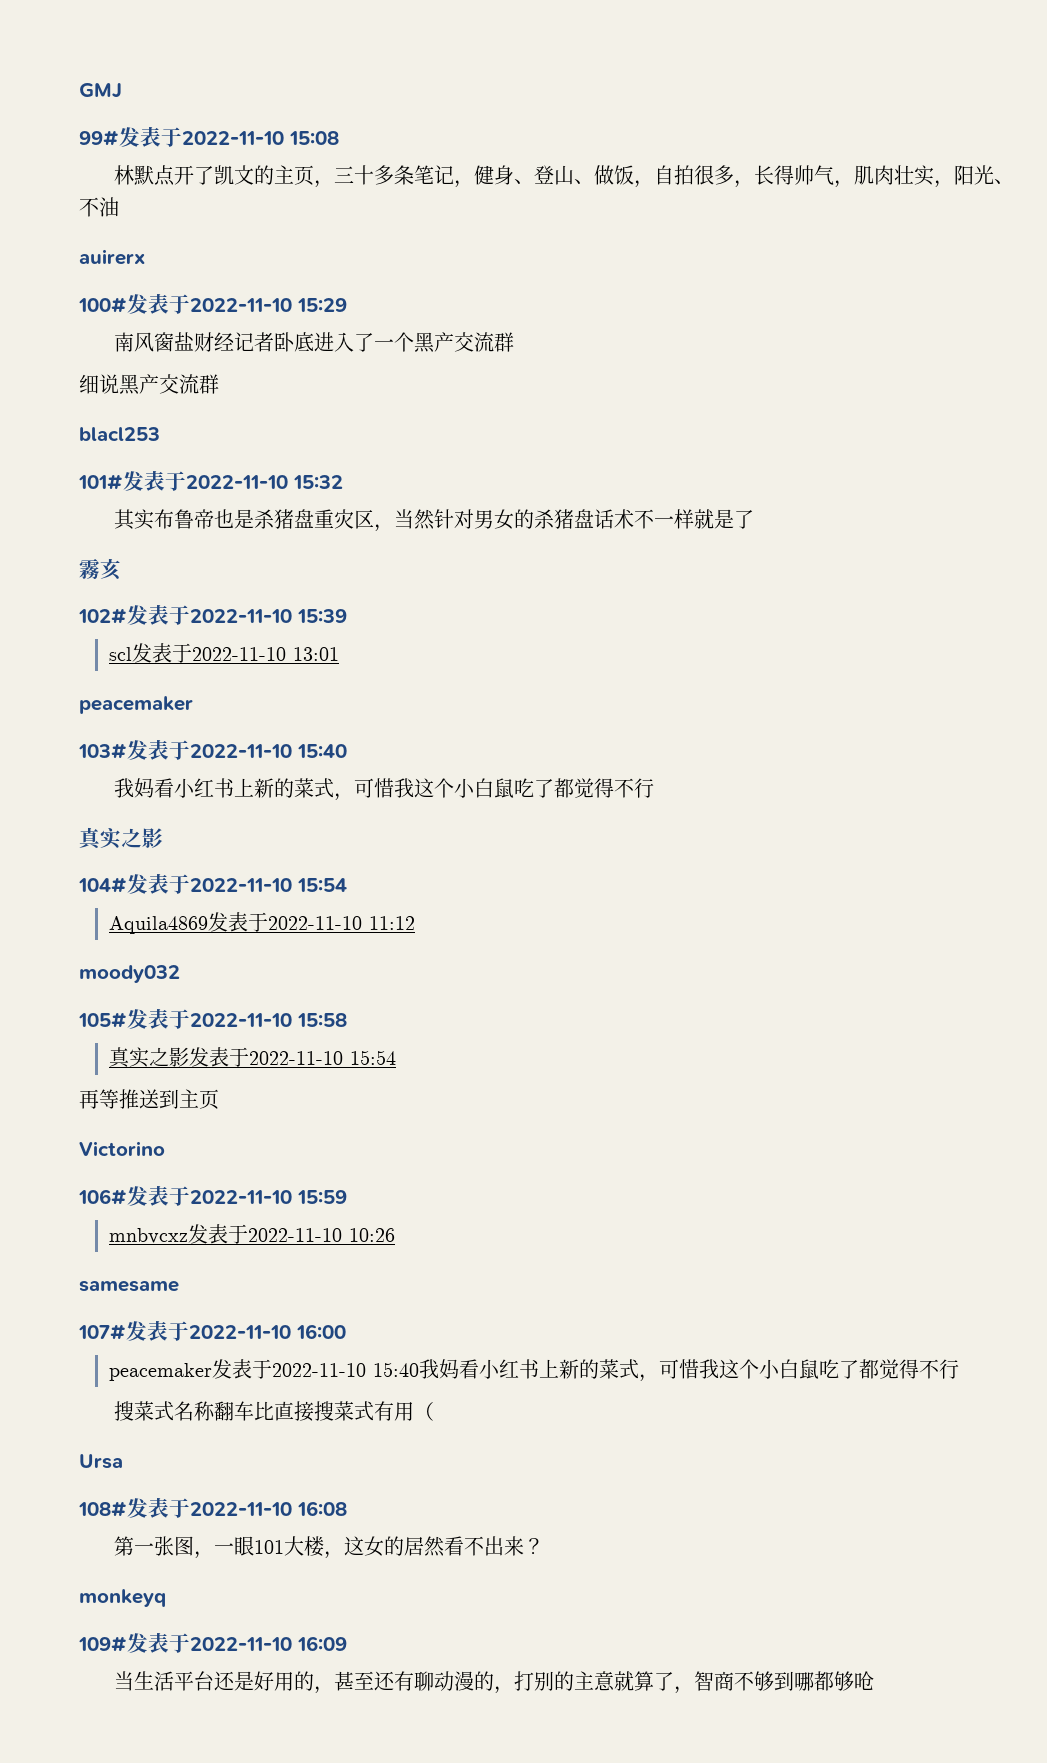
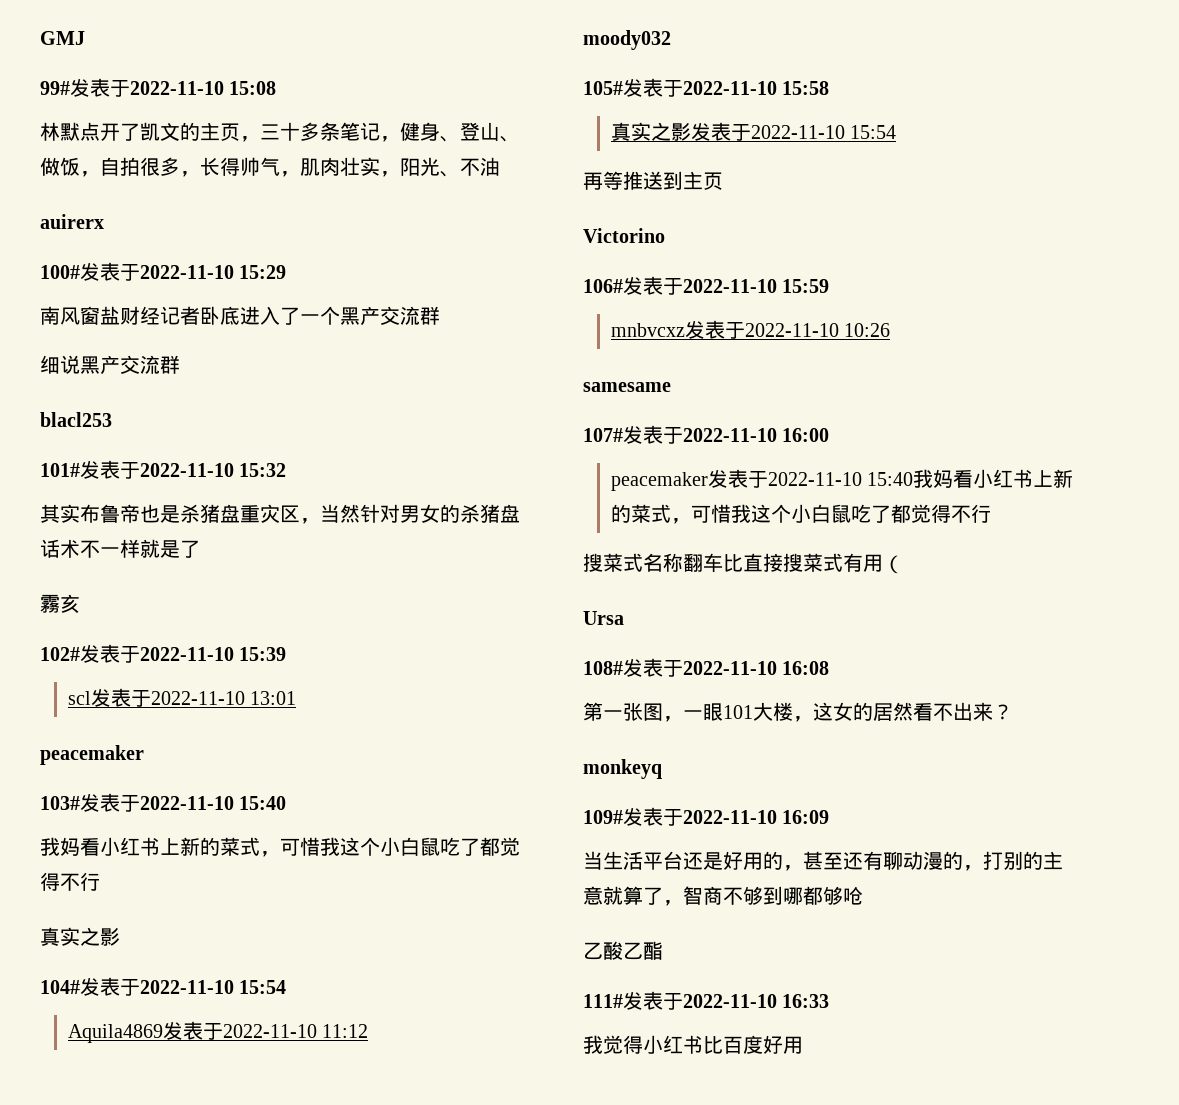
(874, 1680) none -> [583,941,663,960] [583,991,830,1010] [583,1035,803,1054] // 乙酸乙酯 // 111#发表于2022-11-10 16:33 // 我觉得小红书比百度好用

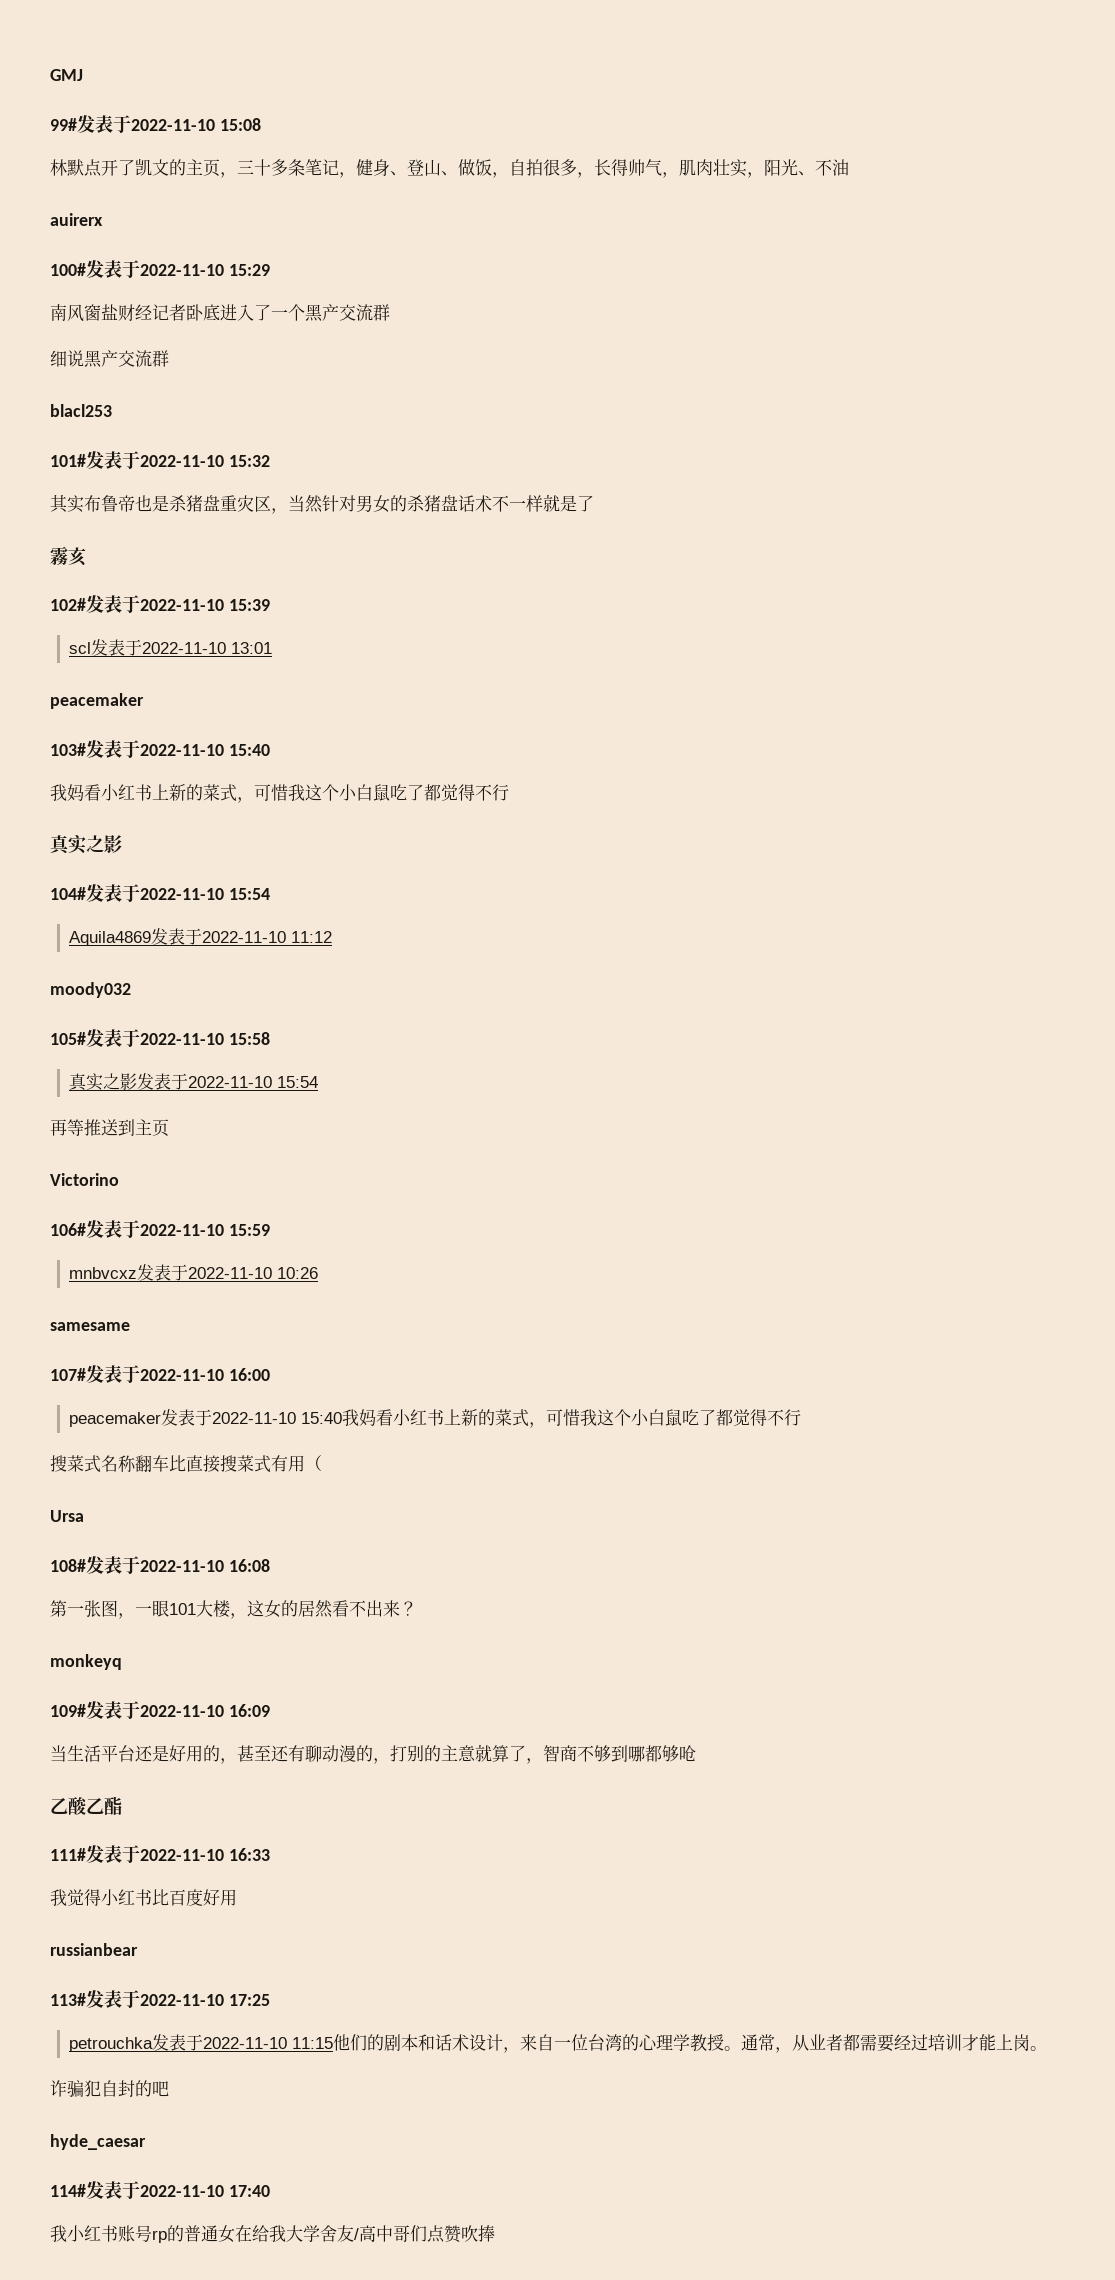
(803, 1045) none -> [50,1943,138,1956] [50,1990,270,2008] [69,2034,1048,2053] [50,2080,169,2097] [50,2134,146,2150] [50,2181,270,2199] [50,2225,495,2243] // russianbear // 113#发表于2022-11-10 17:25 // petrouchka发表于2022-11-10 11:15他们的剧本和话术设计，来自一位台湾的心理学教授。通常，从业者都需要经过培训才能上岗。 // 诈骗犯自封的吧 // hyde_caesar // 114#发表于2022-11-10 17:40 // 我小红书账号rp的普通女在给我大学舍友/高中哥们点赞吹捧

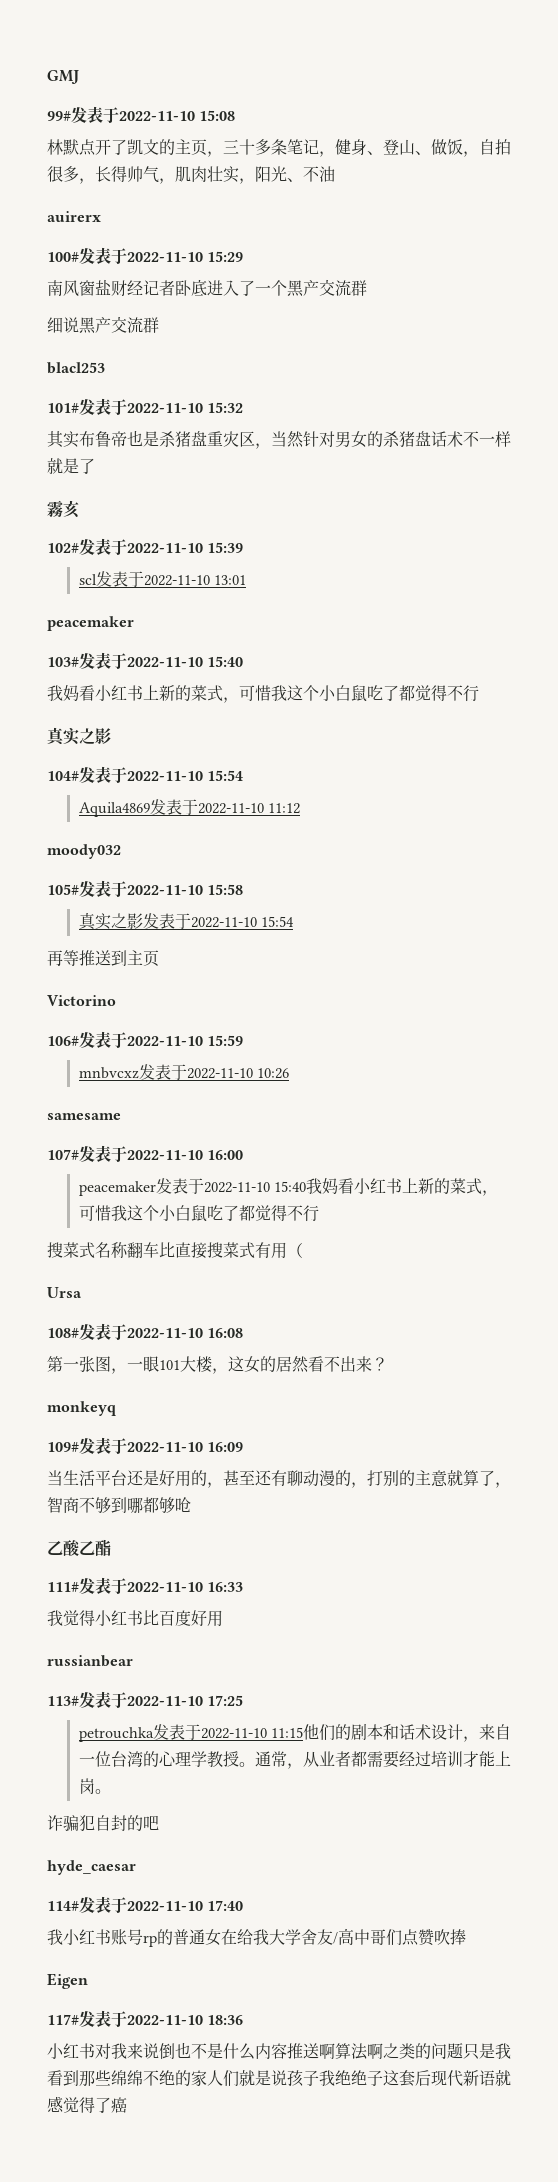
(495, 2233) none -> [47,1973,88,1989] [47,2010,244,2027] [47,2042,511,2060] [47,2070,511,2087] [47,2096,127,2113] // Eigen // 117#发表于2022-11-10 18:36 // 小红书对我来说倒也不是什么内容推送啊算法啊之类的问题只是我看到那些绵绵不绝的家人们就是说孩子我绝绝子这套后现代新语就感觉得了癌

